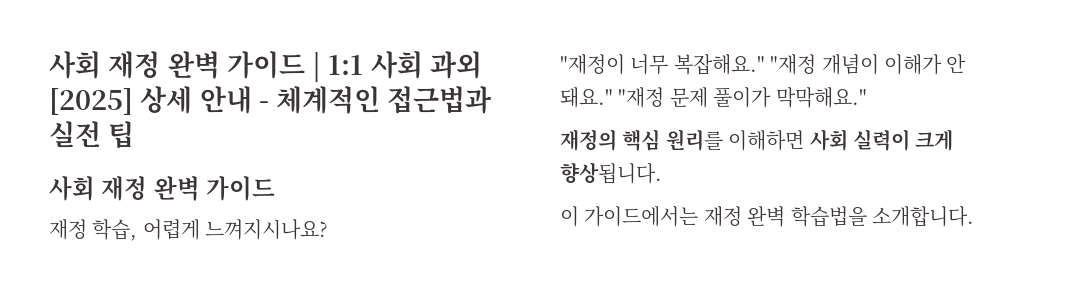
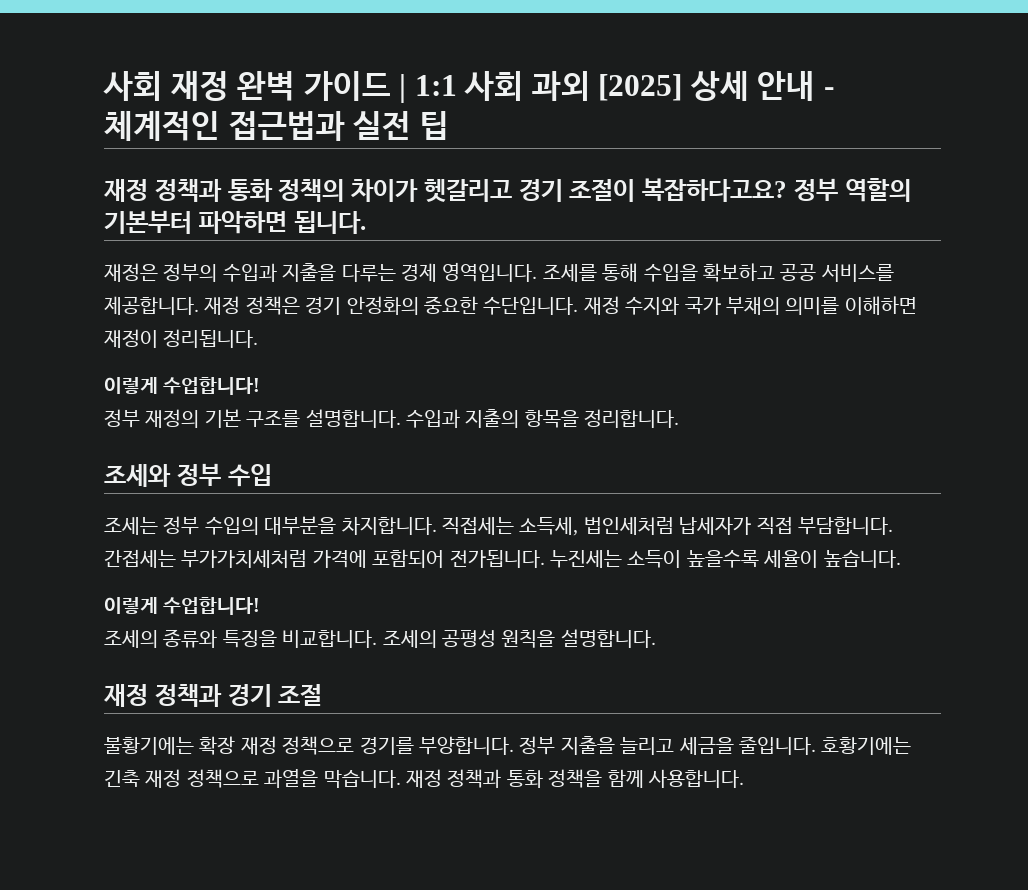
[49,176,276,201] [49,219,329,241] [560,54,967,75] [560,87,867,108] [560,129,954,151] [560,162,662,184] [560,206,974,227] 사회 재정 완벽 가이드 // 재정 학습, 어렵게 느껴지시나요? // "재정이 너무 복잡해요." "재정 개념이 이해가 안 돼요." "재정 문제 풀이가 막막해요." // 재정의 핵심 원리를 이해하면 사회 실력이 크게 향상됩니다. // 이 가이드에서는 재정 완벽 학습법을 소개합니다. -> [104,178,911,202] [104,210,366,234] [104,262,894,282] [104,296,917,315] [104,329,259,348] [104,377,261,395] [104,409,680,428] [104,463,272,487] [104,516,893,536] [104,549,901,568] [104,597,261,615] [104,629,656,648] [104,684,323,707] [104,736,912,755] [104,769,744,788] 재정 정책과 통화 정책의 차이가 헷갈리고 경기 조절이 복잡하다고요? 정부 역할의 기본부터 파악하면 됩니다. // 재정은 정부의 수입과 지출을 다루는 경제 영역입니다. 조세를 통해 수입을 확보하고 공공 서비스를 제공합니다. 재정 정책은 경기 안정화의 중요한 수단입니다. 재정 수지와 국가 부채의 의미를 이해하면 재정이 정리됩니다. // 이렇게 수업합니다! // 정부 재정의 기본 구조를 설명합니다. 수입과 지출의 항목을 정리합니다. // 조세와 정부 수입 // 조세는 정부 수입의 대부분을 차지합니다. 직접세는 소득세, 법인세처럼 납세자가 직접 부담합니다. 간접세는 부가가치세처럼 가격에 포함되어 전가됩니다. 누진세는 소득이 높을수록 세율이 높습니다. // 이렇게 수업합니다! // 조세의 종류와 특징을 비교합니다. 조세의 공평성 원칙을 설명합니다. // 재정 정책과 경기 조절 // 불황기에는 확장 재정 정책으로 경기를 부양합니다. 정부 지출을 늘리고 세금을 줄입니다. 호황기에는 긴축 재정 정책으로 과열을 막습니다. 재정 정책과 통화 정책을 함께 사용합니다.

